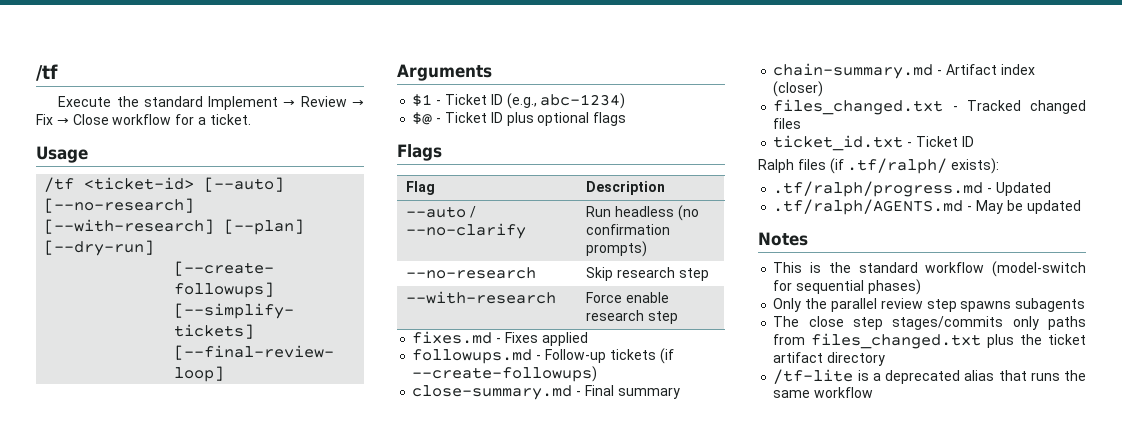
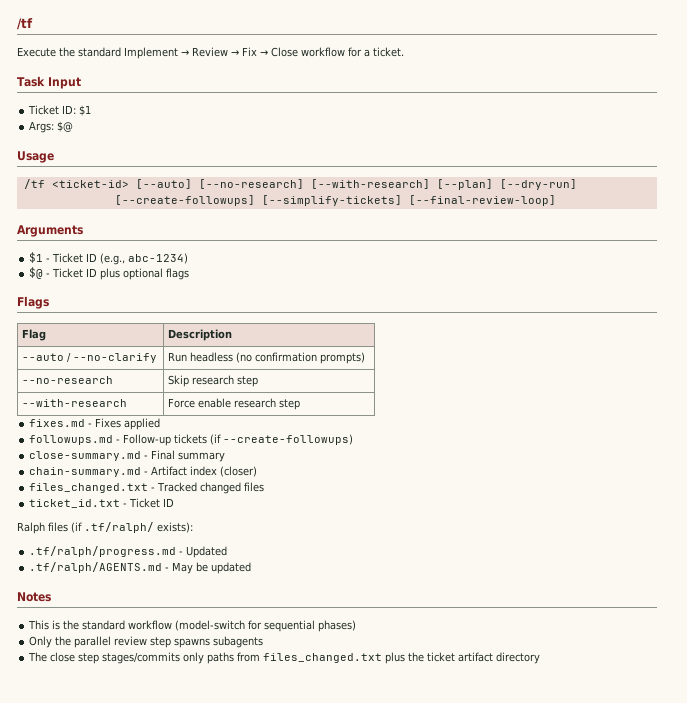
(251, 119) none -> [17,76,81,89] [28,105,92,116] [29,121,74,133] // Task Input // Ticket ID: $1 // Args: $@
[773,369,1086,384] [773,387,874,398] // /tf-lite is a deprecated alias that runs the same workflow -> (541, 658) none

